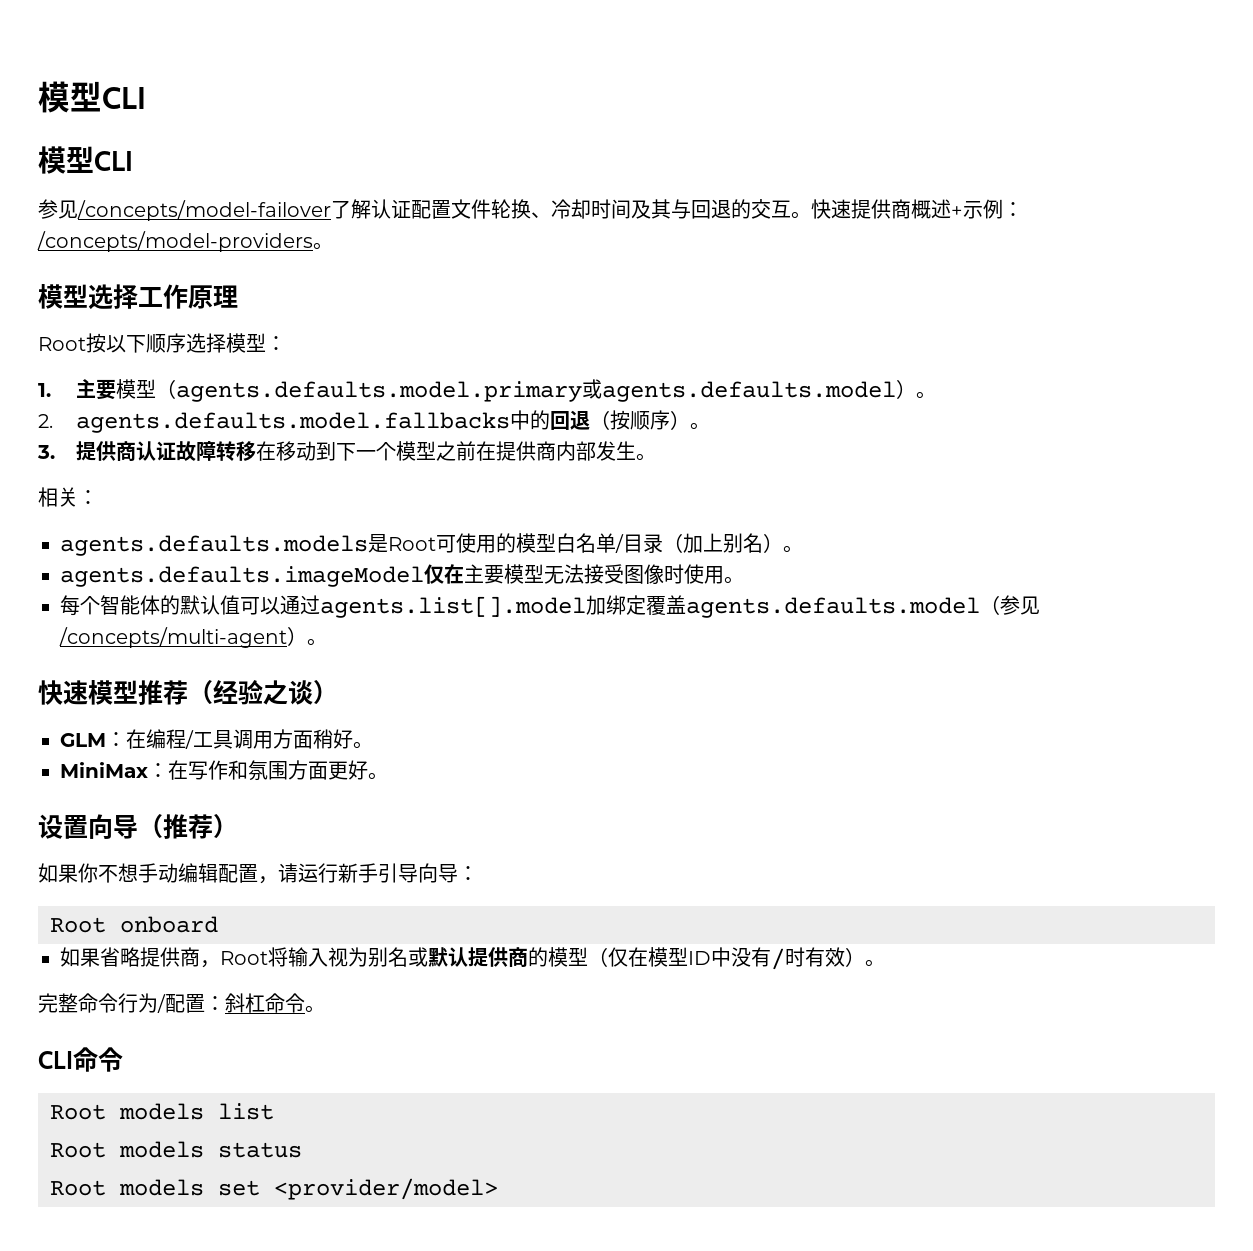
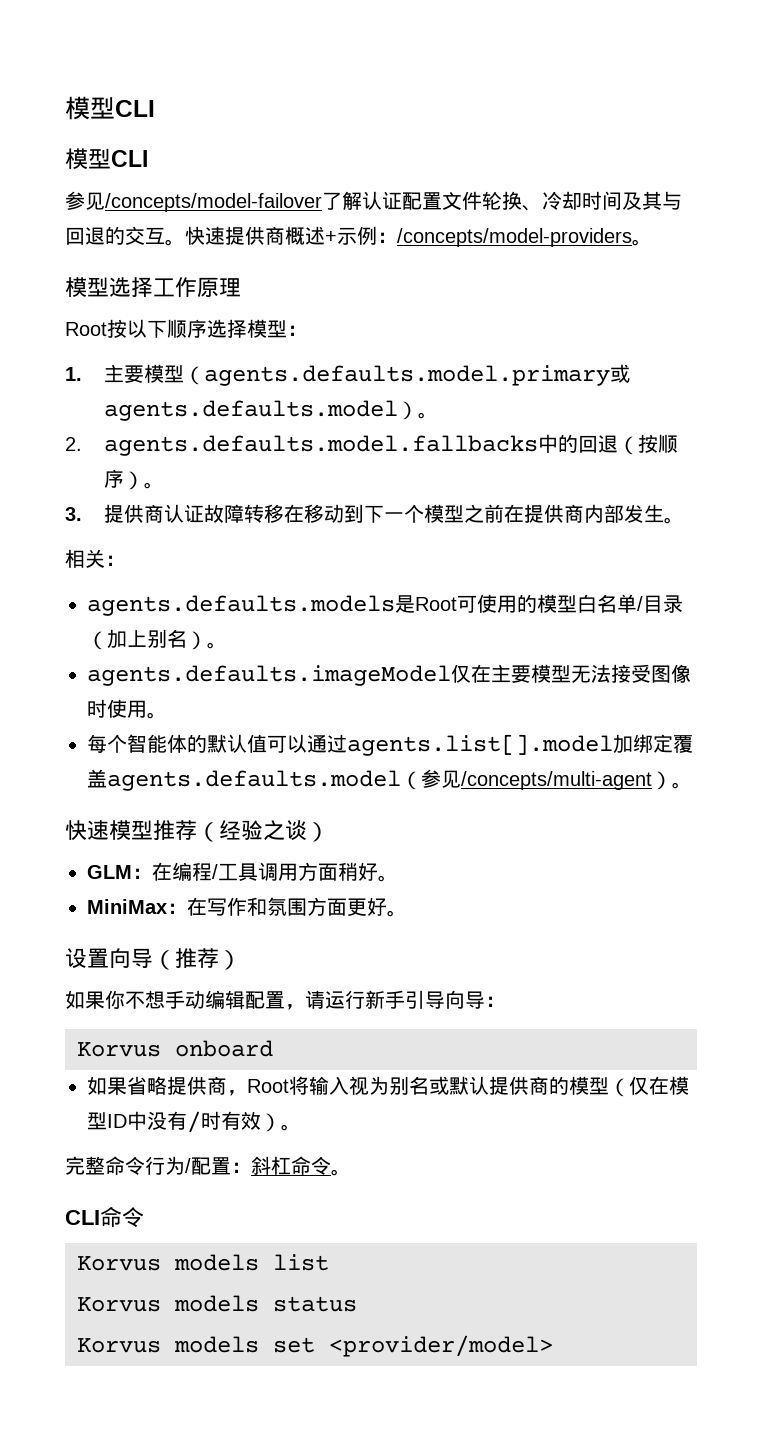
[50,917,106,933] Root -> [77,1042,161,1057] Korvus
[50,1104,106,1120] Root -> [77,1256,161,1271] Korvus
[50,1142,106,1158] Root -> [77,1297,161,1312] Korvus
[50,1180,106,1196] Root -> [77,1338,161,1353] Korvus

